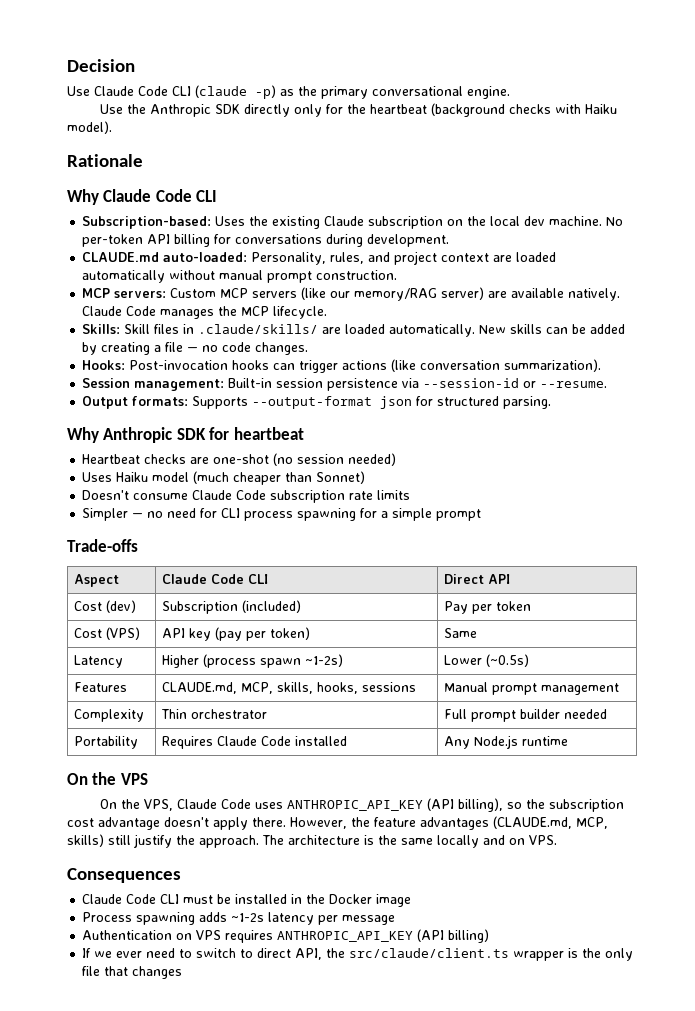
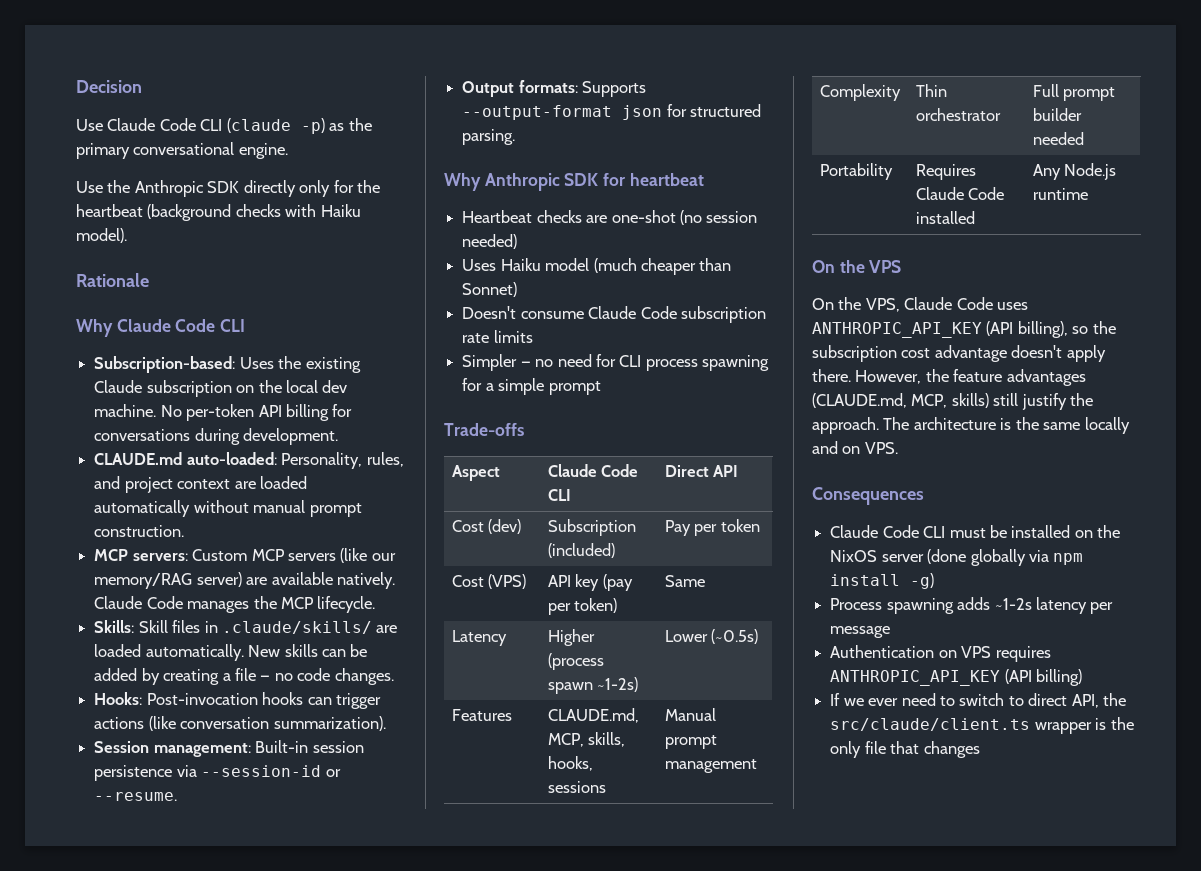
[291,894,412,907] in the Docker image -> [1074,525,1121,538] [830,549,1084,566] [830,573,935,589] on the NixOS server (done globally via npm install -g)

